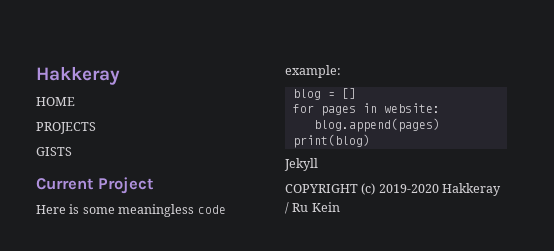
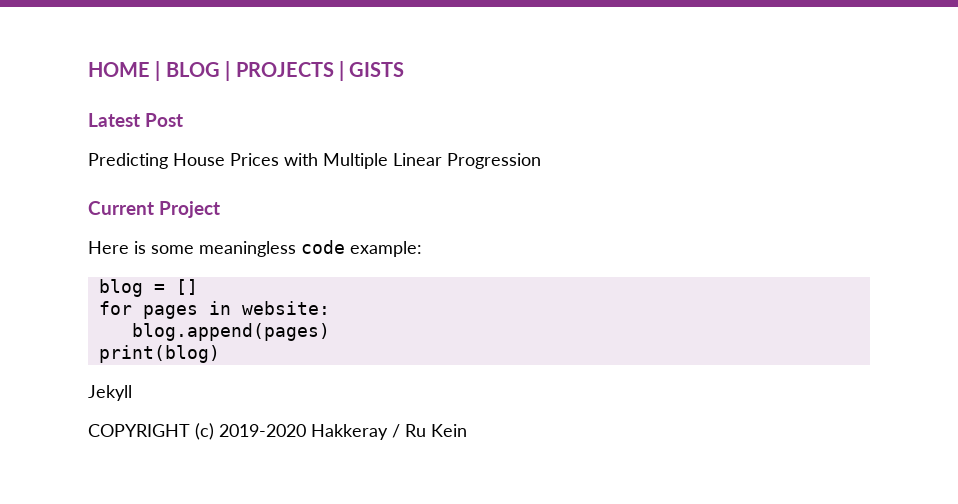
[36,66,120,85] [36,97,75,106] [36,122,96,134] [36,147,72,156] Hakkeray // HOME // PROJECTS // GISTS -> [88,61,405,81] [88,113,184,127] [88,153,541,169] HOME | BLOG | PROJECTS | GISTS // Latest Post // Predicting House Prices with Multiple Linear Progression

